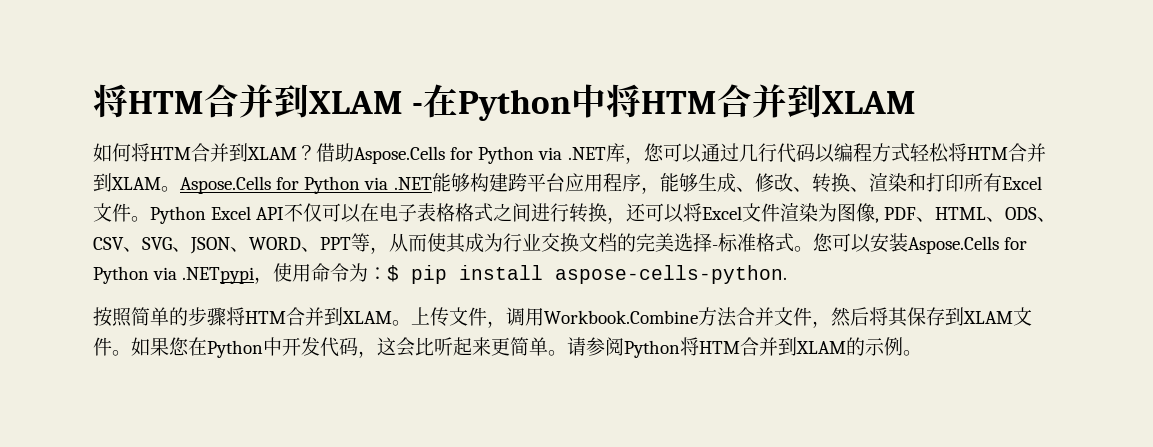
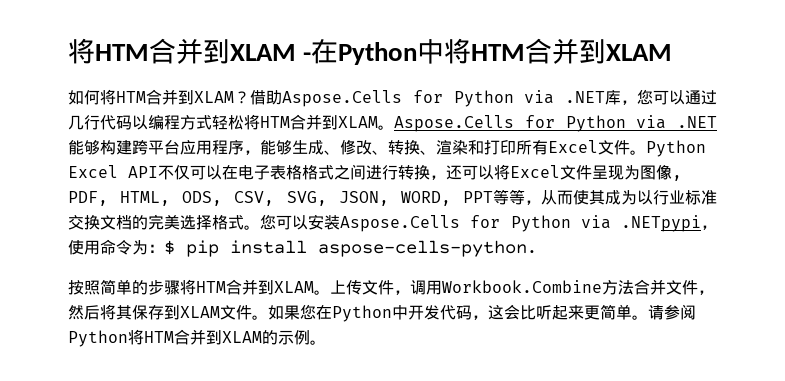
[780,202,819,222] 渲染 -> [592,165,624,180] 呈现
[884,207,1057,222] [93,237,351,254] PDF、HTML、ODS、CSV、SVG、JSON、WORD、PPT -> [68,189,510,206] PDF, HTML, ODS, CSV, SVG, JSON, WORD, PPT等
[503,233,541,252] 行业 -> [637,190,717,205] 以行业标准
[712,233,756,252] -标准 -> (212, 222) none

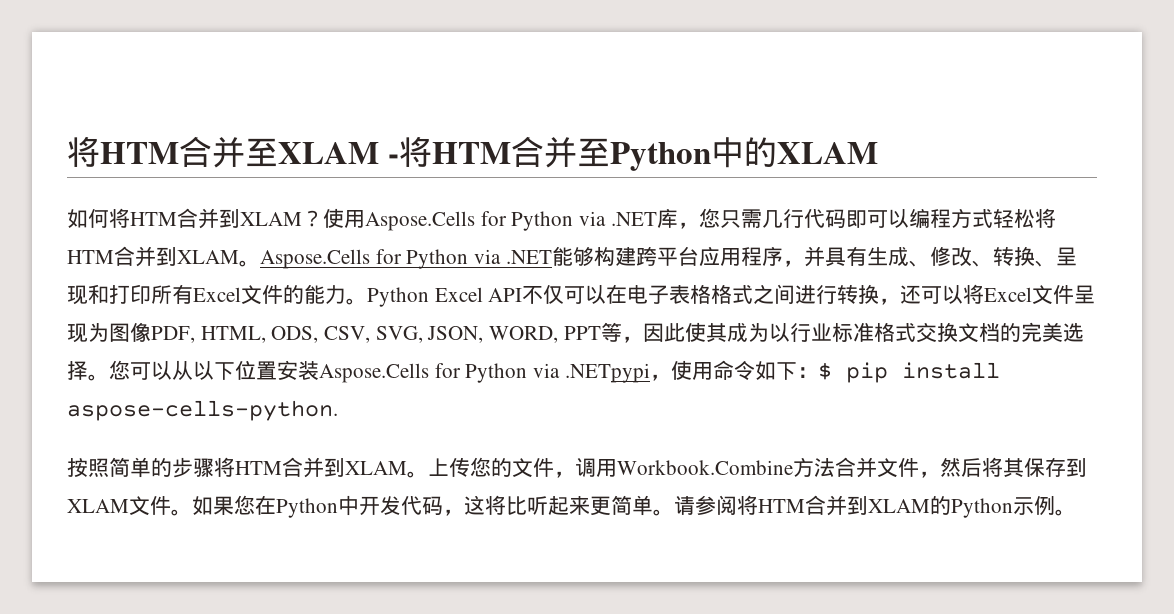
[68,38,230,64] 将HTM合并到 -> [67,136,278,168] 将HTM合并至
[311,38,607,65] 在Python中将HTM合并到 -> [398,136,777,171] 将HTM合并至Python中的
[250,90,282,105] 借助 -> [323,208,365,228] 使用
[653,90,717,105] 可以通过 -> [719,209,762,228] 只需
(132, 122) none -> [845,210,888,228] 即可
[260,140,292,155] 能够 -> [803,246,867,267] 并具有
[436,140,468,155] 渲染 -> [1055,247,1077,266] [67,285,88,305] 呈现
(630, 147) none -> [283,284,346,304] 的能力
[672,175,682,181] , -> (151, 332) none
[509,189,573,205] 等，从而 -> [621,323,685,343] ，因此
(717, 197) none -> [873,322,916,342] 格式
[212,215,244,230] 格式 -> (88, 370) none
(308, 222) none -> [172,360,277,381] 从以下位置
[132,240,148,255] 为 -> [754,361,797,380] 如下
(362, 287) none -> [470,457,512,477] 您的
[504,304,520,320] 会 -> [485,495,506,515] 将
[68,330,128,347] Python -> (737, 505) none
(278, 337) none -> [951,498,1013,518] Python

